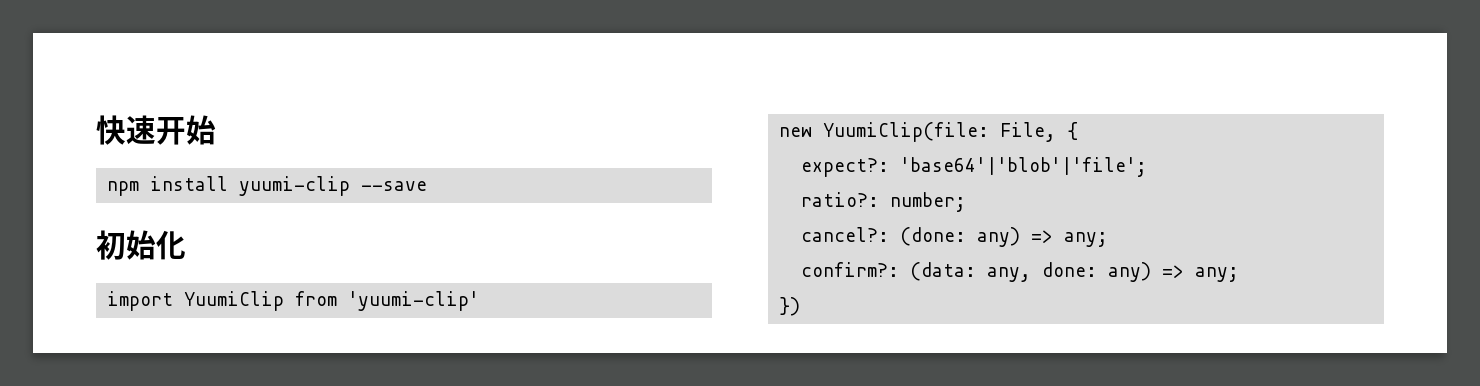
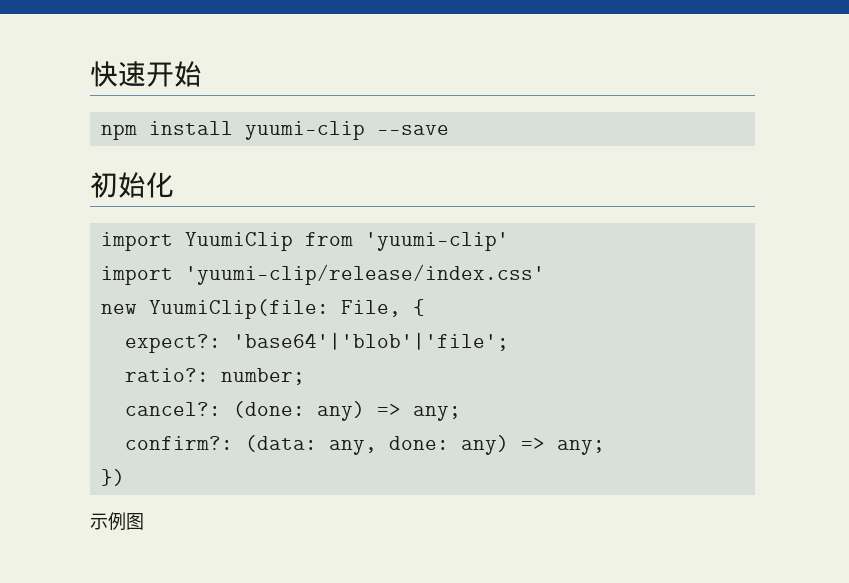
(480, 301) none -> [100,264,545,285] // import 'yuumi-clip/release/index.css'
(801, 306) none -> [90,512,144,531] // 示例图

